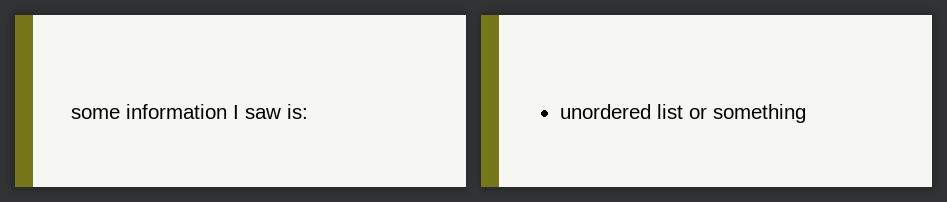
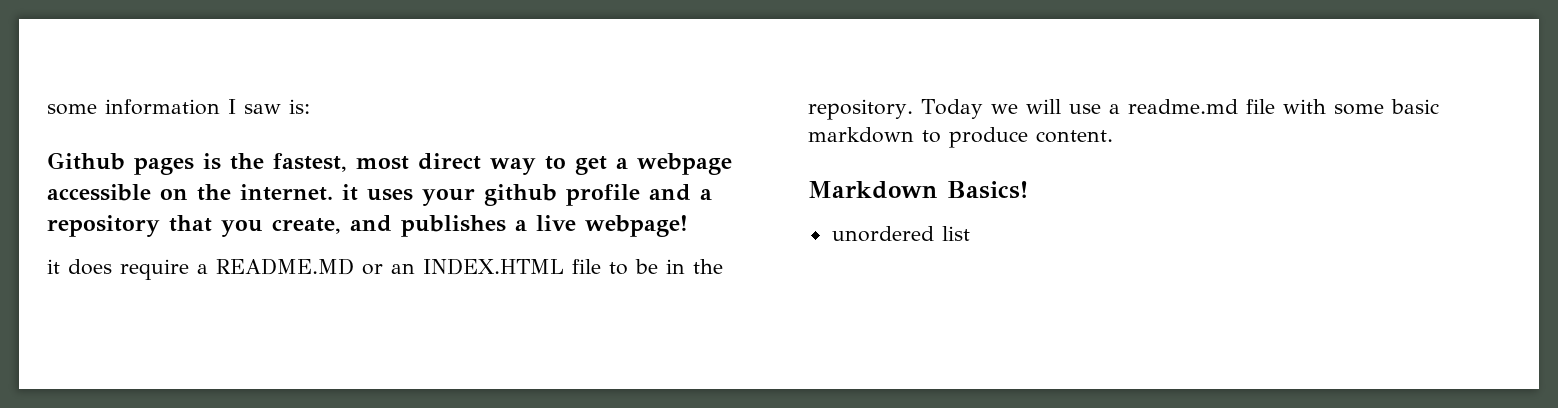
(308, 111) none -> [47,152,732,175] [47,184,712,206] [47,215,688,237] [47,258,723,280] [808,99,1439,120] [808,127,1113,148] [808,181,1028,199] // Github pages is the fastest, most direct way to get a webpage accessible on the internet. it uses your github profile and a repository that you create, and publishes a live webpage! // it does require a README.MD or an INDEX.HTML file to be in the repository. Today we will use a readme.md file with some basic markdown to produce content. // Markdown Basics!
[688,104,806,123] or something -> (970, 233) none

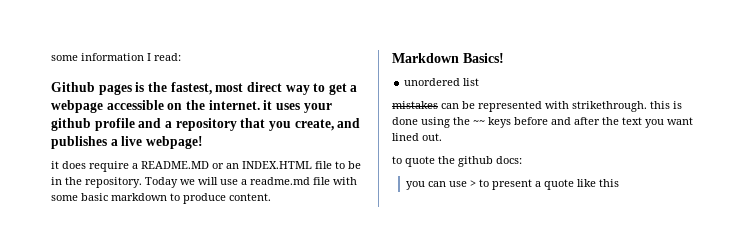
[244,99,310,114] saw is: -> [154,53,181,61] read:
(970, 233) none -> [392,101,682,112] [392,117,693,128] [392,133,442,141] [392,156,522,167] [405,179,619,190] // mistakes can be represented with strikethrough. this is done using the ~~ keys before and after the text you want lined out. // to quote the github docs: // you can use > to present a quote like this

